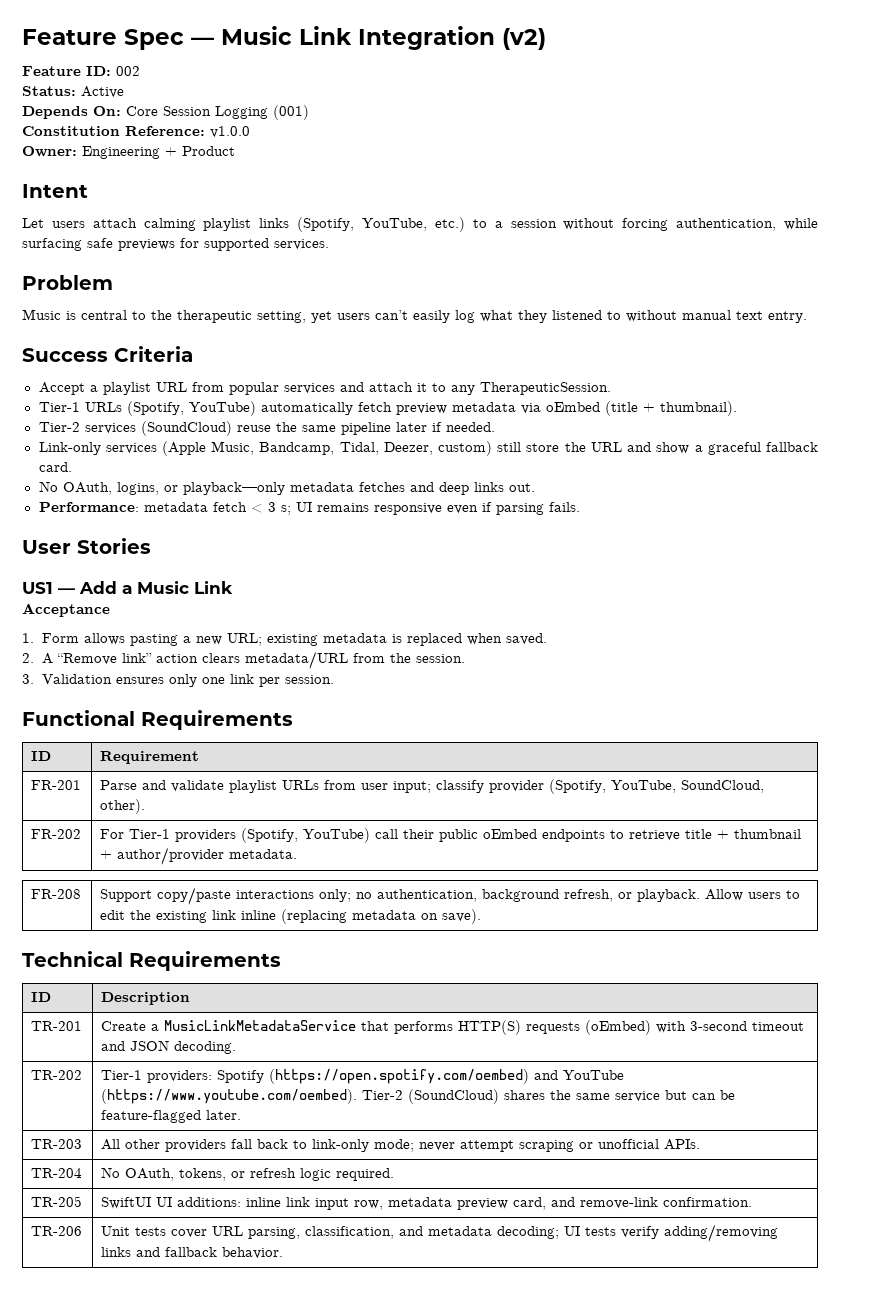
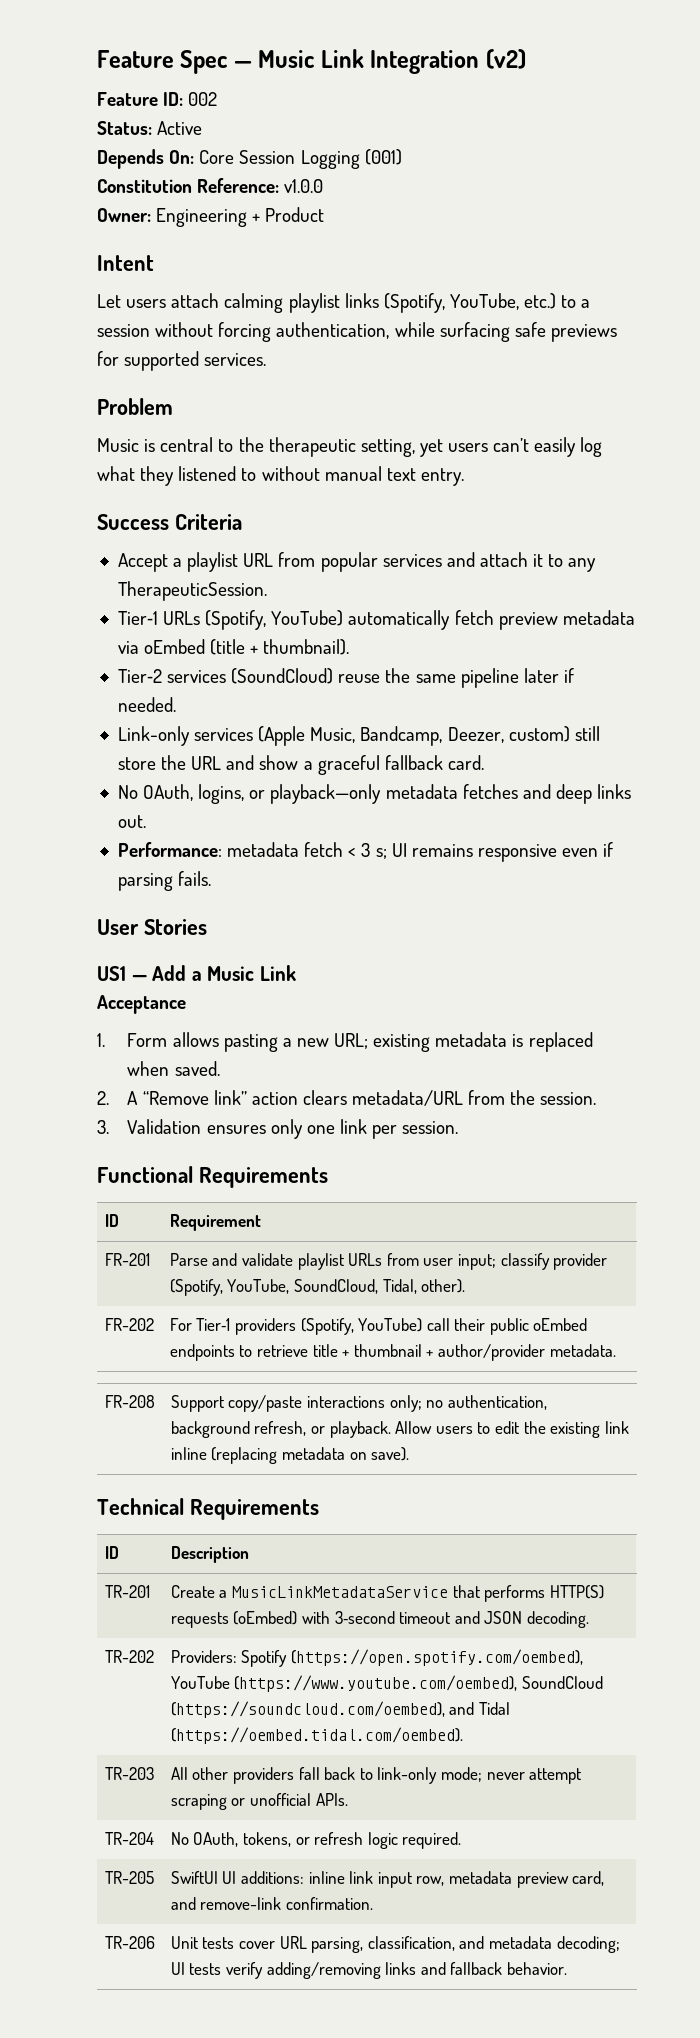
[339,442,379,455] Tidal, -> (443, 736) none
(765, 786) none -> [382,1279,417,1294] Tidal,
[101,1069,625,1084] [101,1089,736,1104] [101,1110,242,1123] Tier‑1 providers: Spotify (https://open.spotify.com/oembed) and YouTube (https://www.youtube.com/oembed). Tier‑2 (SoundCloud) shares the same service but can be feature‑flagged later. -> [170,1649,583,1667] [170,1675,603,1692] [170,1701,510,1718] [170,1727,463,1744] Providers: Spotify (https://open.spotify.com/oembed), YouTube (https://www.youtube.com/oembed), SoundCloud (https://soundcloud.com/oembed), and Tidal (https://oembed.tidal.com/oembed).

